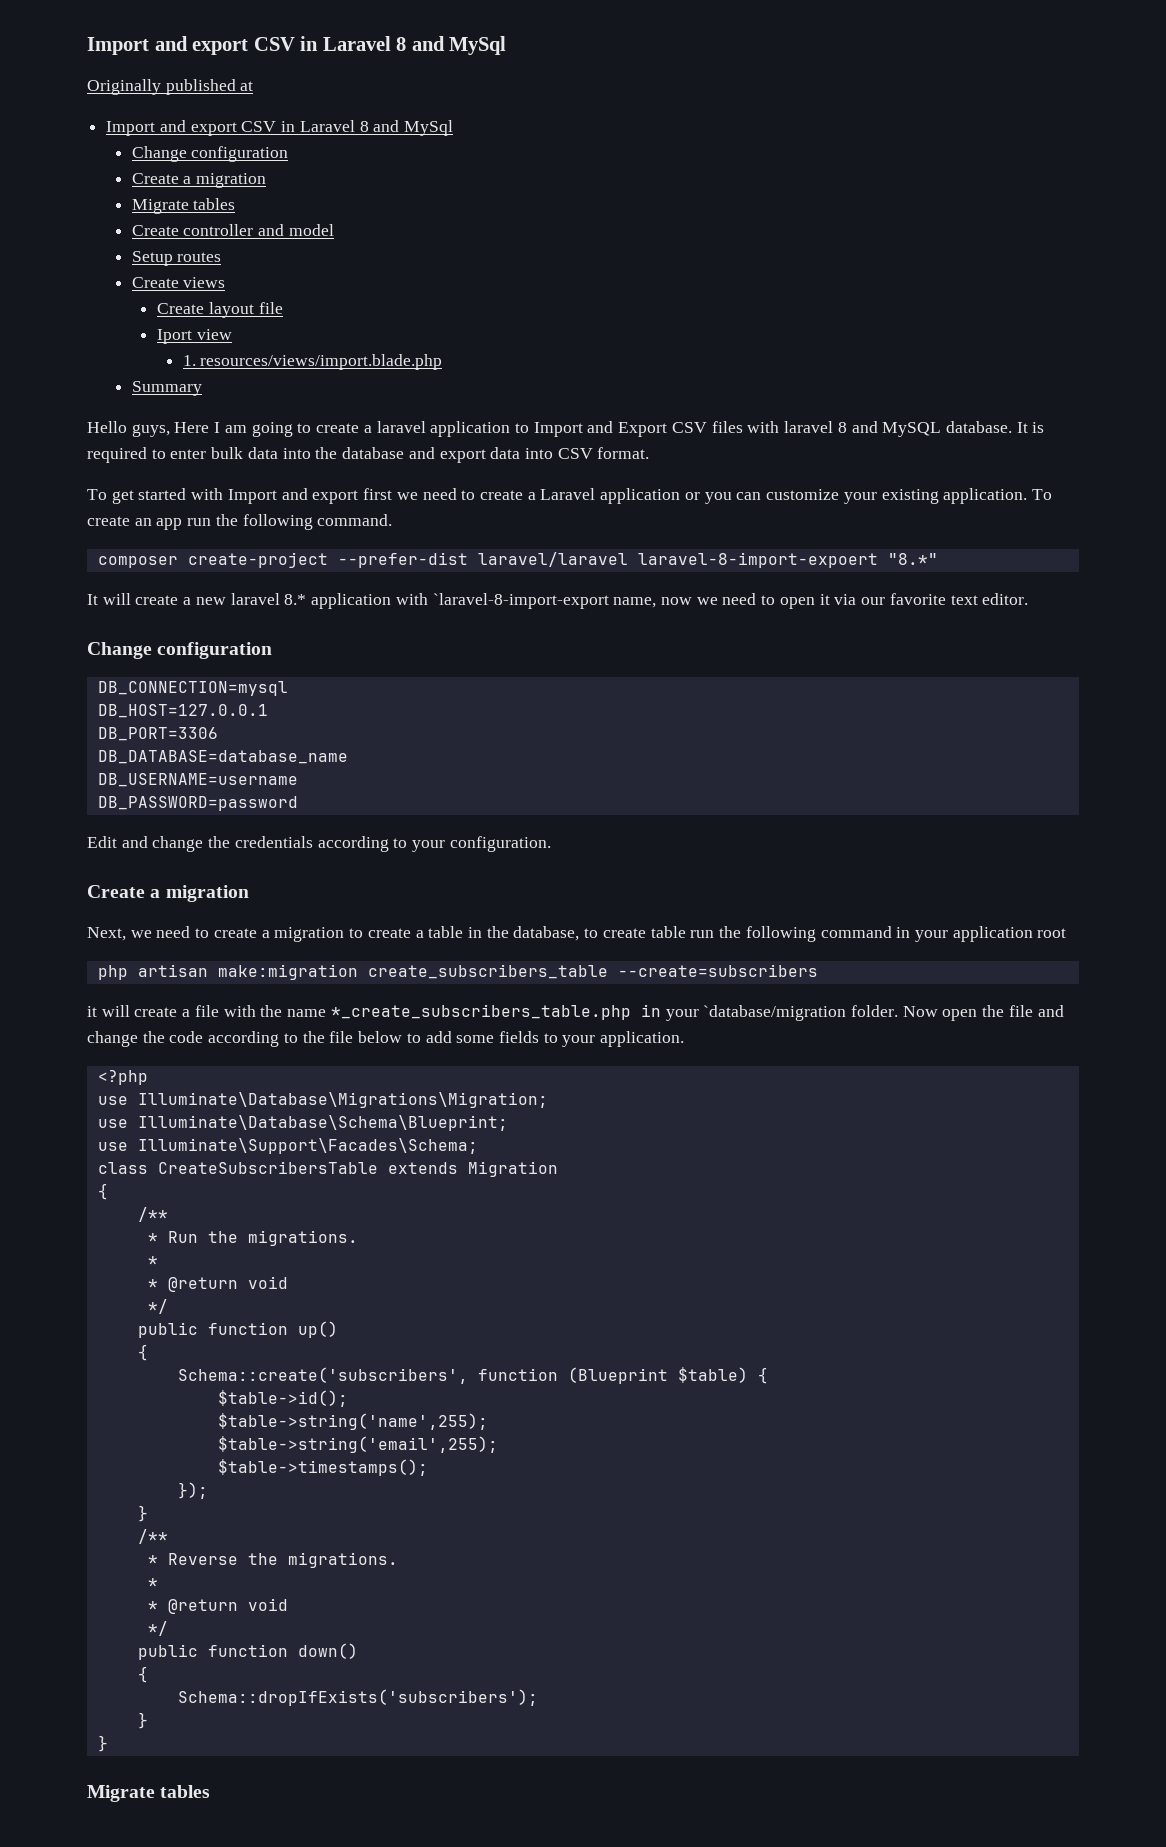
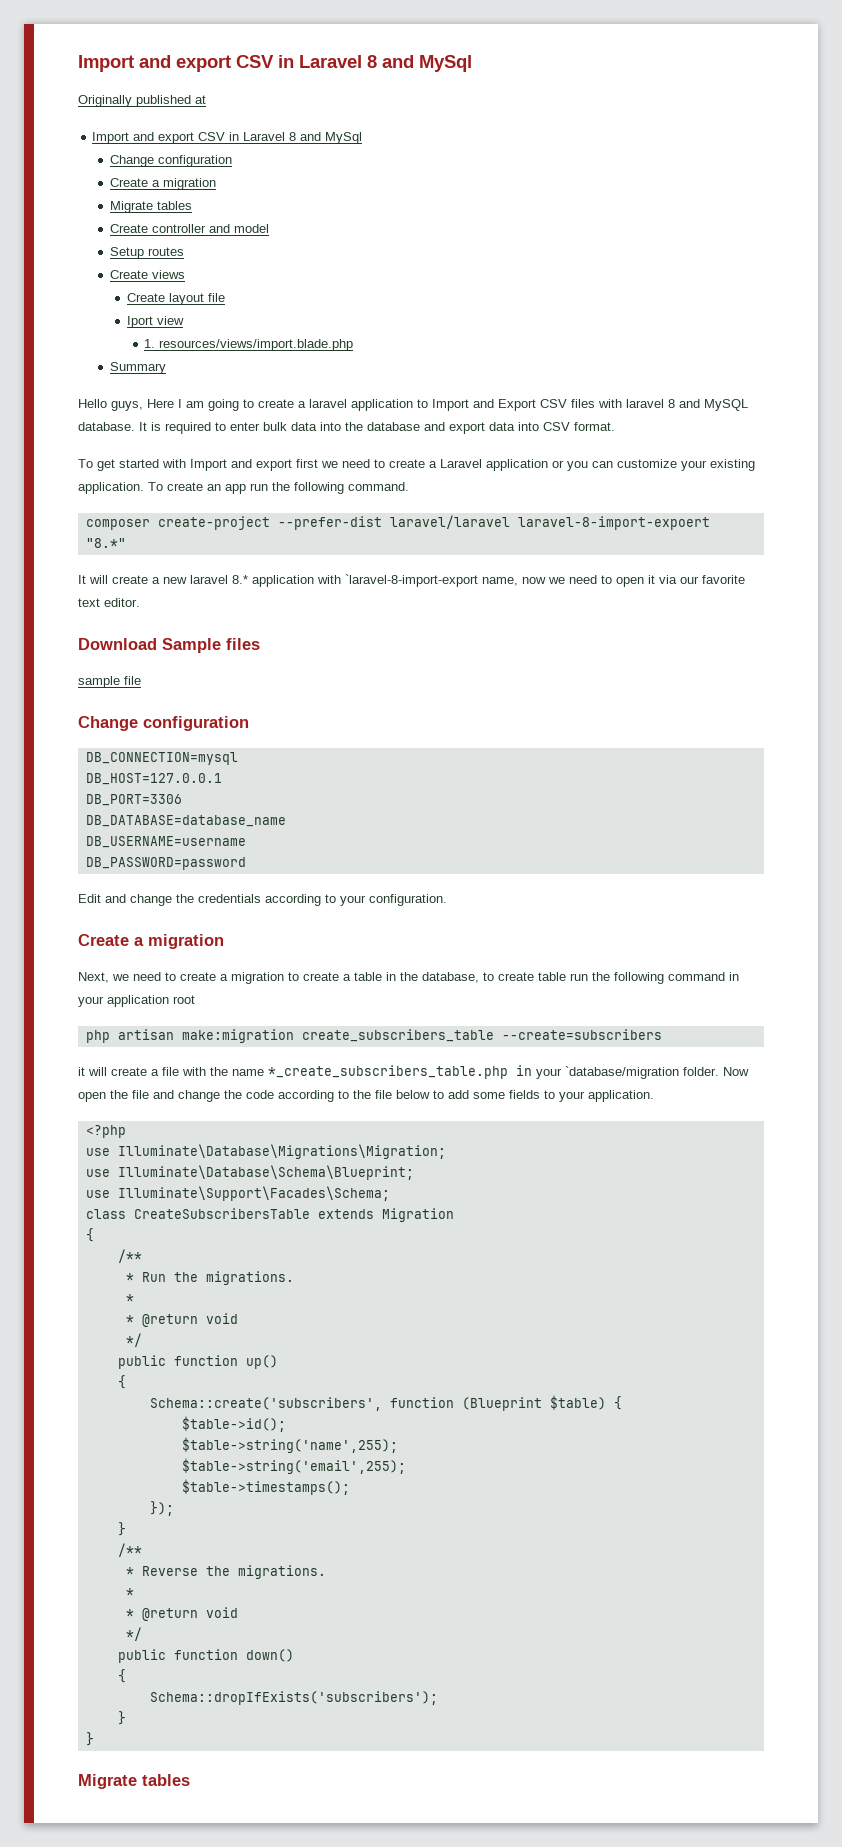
(1029, 599) none -> [78,638,260,653] [78,676,141,688] // Download Sample files // sample file

